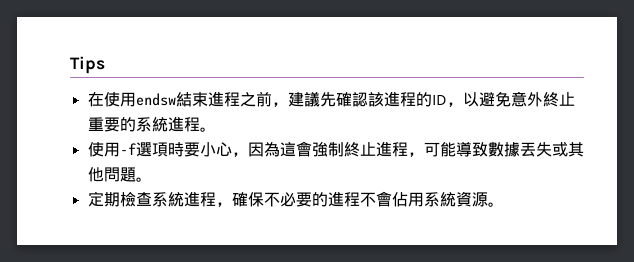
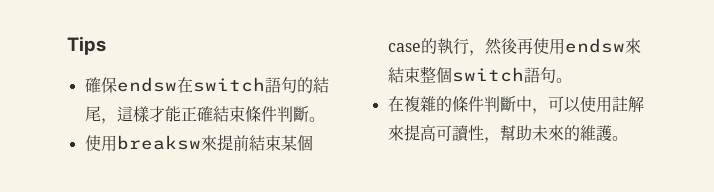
[87,91,575,107] [87,116,216,132] [87,141,584,157] [87,167,152,182] [87,191,488,207] 在使用endsw結束進程之前，建議先確認該進程的ID，以避免意外終止重要的系統進程。 // 使用-f選項時要小心，因為這會強制終止進程，可能導致數據丟失或其他問題。 // 定期檢查系統進程，確保不必要的進程不會佔用系統資源 -> [84,77,329,93] [84,106,325,124] [84,134,313,152] [387,38,641,56] [387,66,572,83] [387,96,644,114] [387,124,612,143] 確保endsw在switch語句的結尾，這樣才能正確結束條件判斷。 // 使用breaksw來提前結束某個case的執行，然後再使用endsw來結束整個switch語句。 // 在複雜的條件判斷中，可以使用註解來提高可讀性，幫助未來的維護

